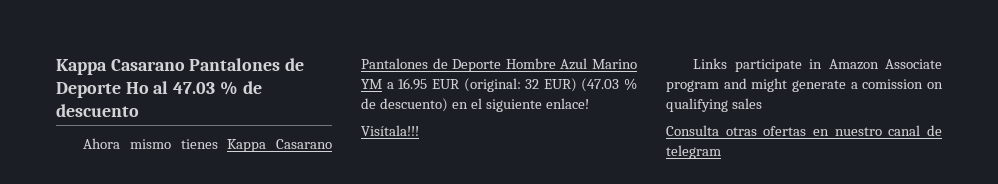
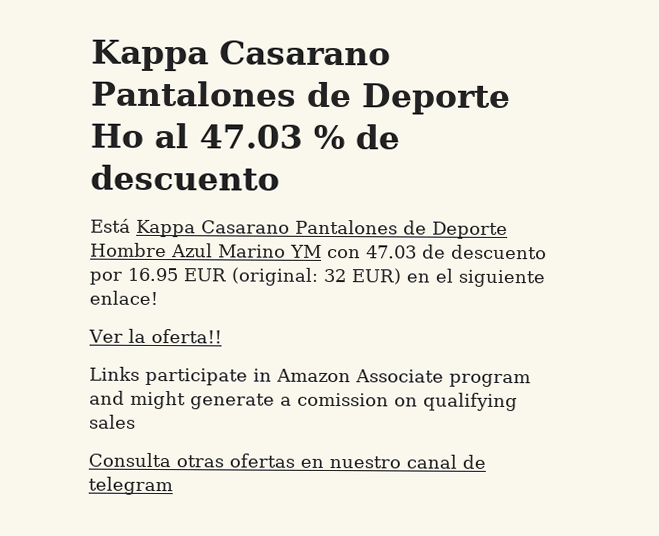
[83,138,218,149] Ahora mismo tienes -> [90,218,131,233] Está
[386,82,394,89] a -> [327,244,547,260] [89,271,122,285] con 47.03 de descuento por
[581,78,637,92] [361,98,448,112] (47.03 % de descuento) -> (401, 276) none
[361,125,419,136] Visítala!!! -> [88,328,222,344] Ver la oferta!!

